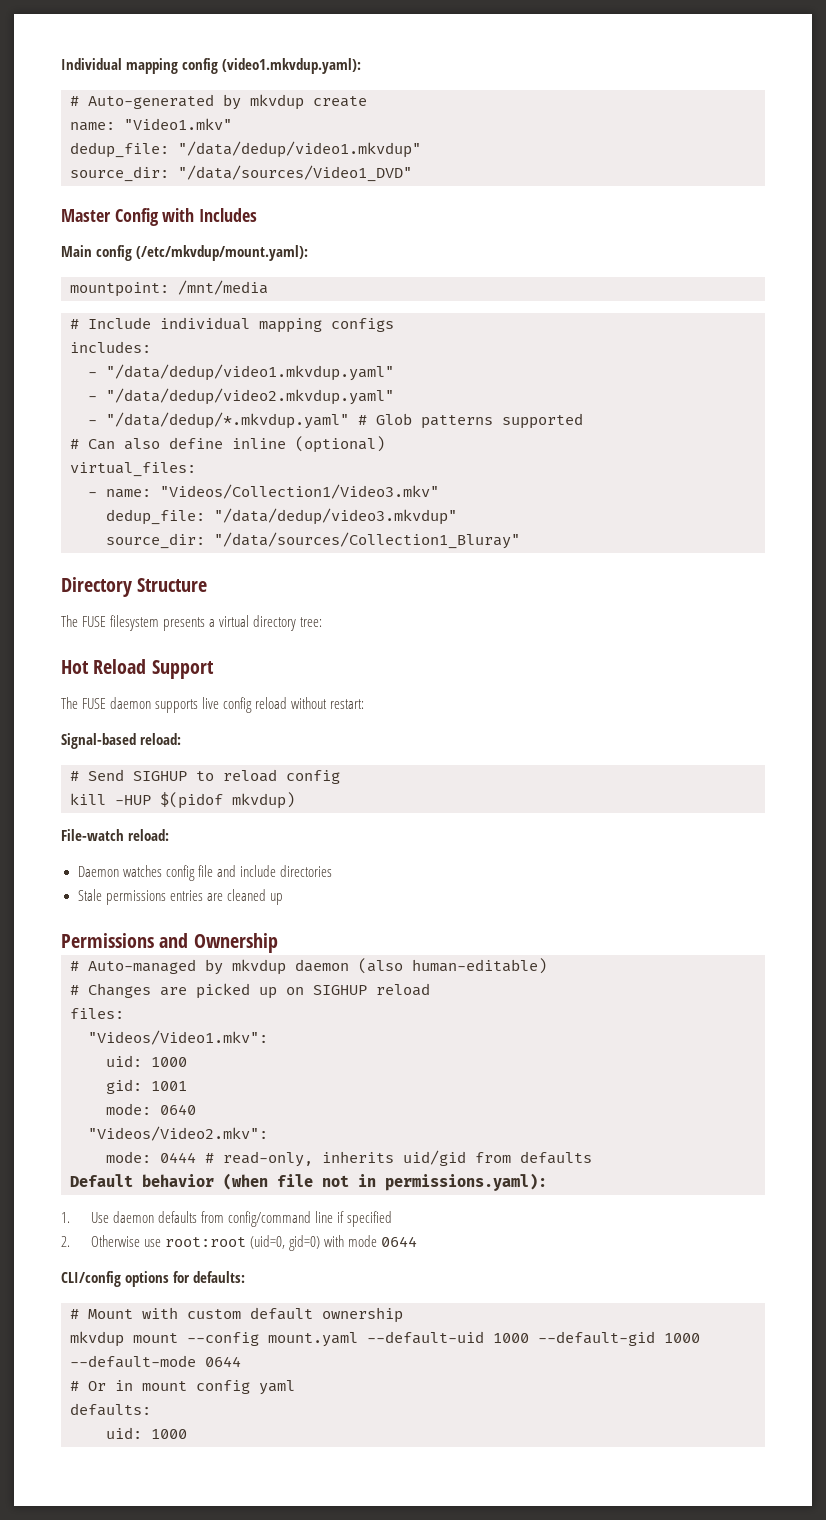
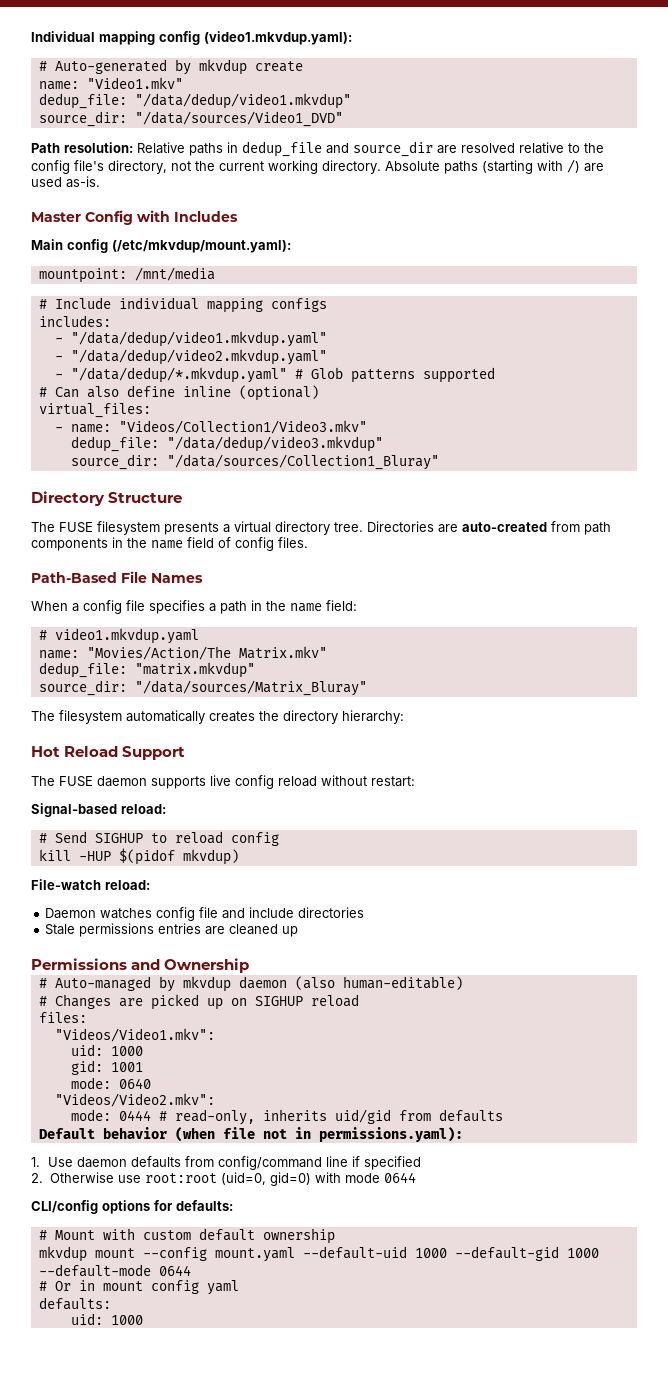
(412, 173) none -> [31,141,604,157] [31,159,604,174] [31,176,100,188] // Path resolution: Relative paths in dedup_file and source_dir are resolved relative to the config file's directory, not the current working directory. Absolute paths (starting with /) are used as-is.
[300,617,323,627] tree: -> [334,521,611,535] [31,537,308,551] [31,571,203,583] [31,600,357,614] [38,628,199,644] [38,646,327,660] [38,662,255,678] [38,680,367,696] [31,710,404,724] tree. Directories are auto-created from path components in the name field of config files. // Path-Based File Names // When a config file specifies a path in the name field: // # video1.mkvdup.yaml // name: "Movies/Action/The Matrix.mkv" // dedup_file: "matrix.mkvdup" // source_dir: "/data/sources/Matrix_Bluray" // The filesystem automatically creates the directory hierarchy:

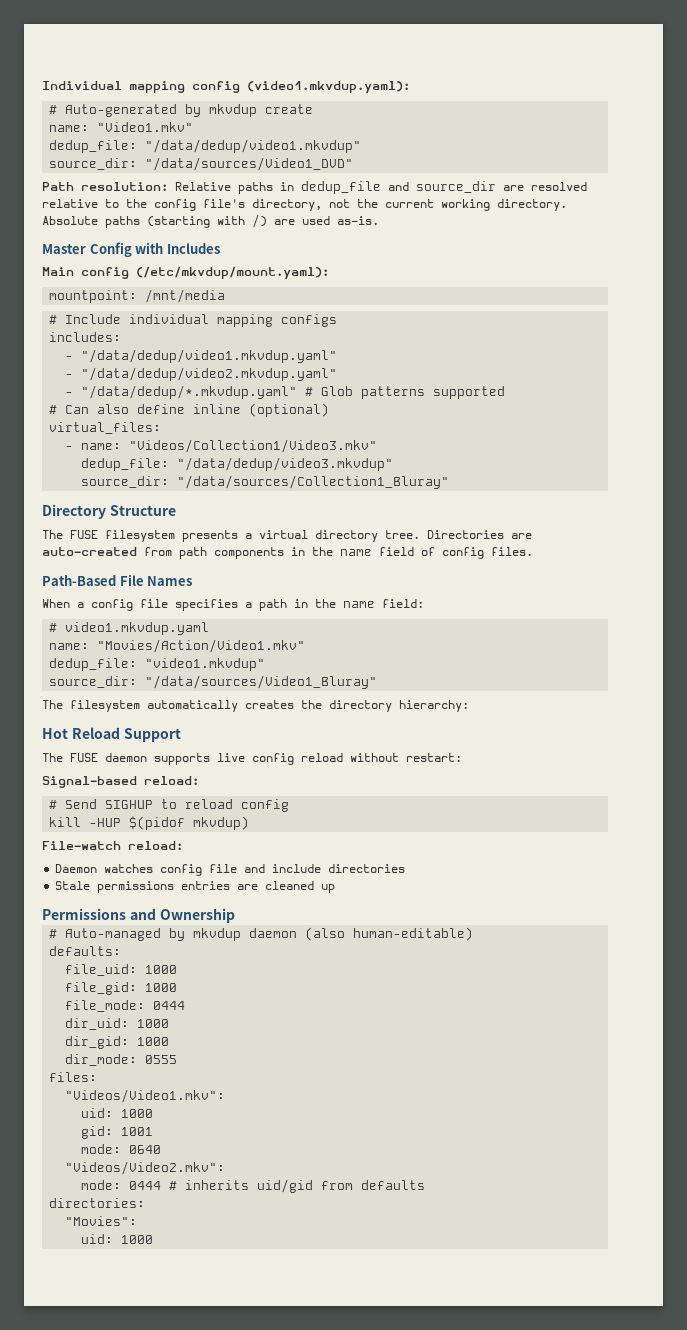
[86,646,327,660] [38,662,255,678] [38,680,367,696] "Movies/Action/The Matrix.mkv" // dedup_file: "matrix.mkvdup" // source_dir: "/data/sources/Matrix_Bluray" -> [97,639,306,653] [49,658,266,671] [49,675,378,689] "Movies/Action/Video1.mkv" // dedup_file: "video1.mkvdup" // source_dir: "/data/sources/Video1_Bluray"
[38,994,359,1010] # Changes are picked up on SIGHUP reload -> [49,946,122,956] [65,964,178,976] [65,982,178,995] [65,1000,186,1012] [65,1018,170,1030] [65,1036,170,1049] [65,1054,178,1066] defaults: // file_uid: 1000 // file_gid: 1000 // file_mode: 0444 // dir_uid: 1000 // dir_gid: 1000 // dir_mode: 0555
[174,1109,255,1125] read-only, -> (178, 1185) none
[38,1127,463,1142] [31,1156,422,1170] [31,1172,416,1186] [31,1200,233,1214] [38,1228,335,1244] [38,1246,599,1262] [38,1264,191,1277] [38,1280,239,1295] [38,1297,111,1310] Default behavior (when file not in permissions.yaml): // 1. Use daemon defaults from config/command line if specified // 2. Otherwise use root:root (uid=0, gid=0) with mode 0644 // CLI/config options for defaults: // # Mount with custom default ownership // mkvdup mount --config mount.yaml --default-uid 1000 --default-gid 1000 --default-mode 0644 // # Or in mount config yaml // defaults: -> [49,1198,146,1208] [65,1216,138,1226] directories: // "Movies":

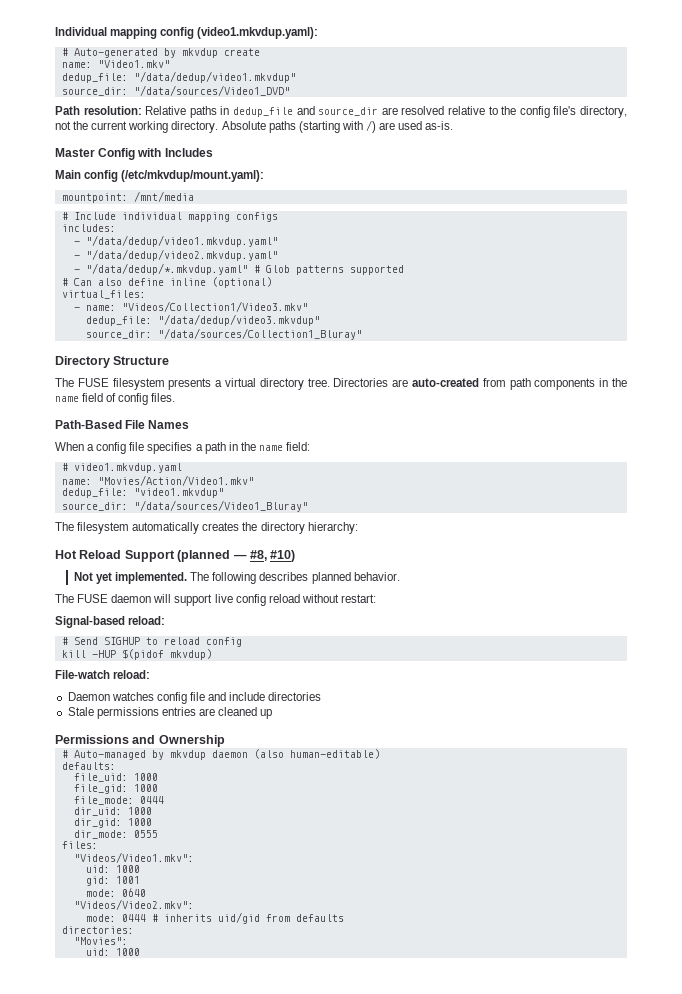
(181, 735) none -> [177,550,296,562] [73,572,400,584] (planned — #8, #10) // Not yet implemented. The following describes planned behavior.
[154,753,210,765] supports -> [153,594,213,606] will support

